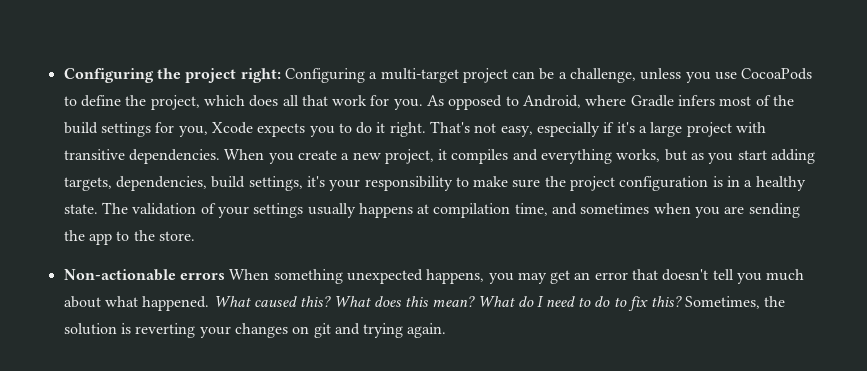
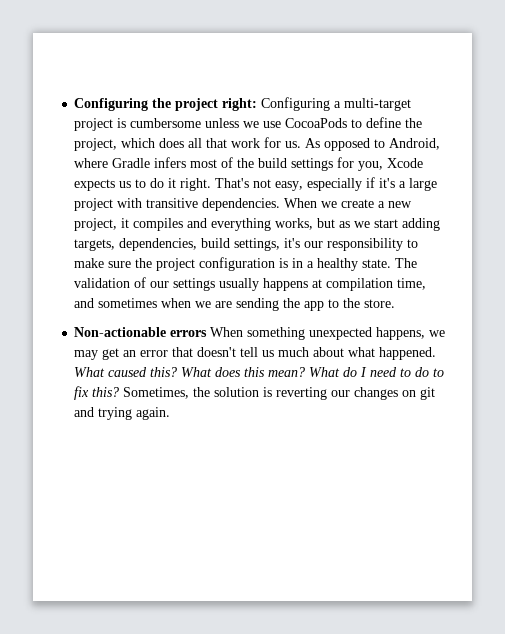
[512,68,711,83] can be a challenge, unless you -> [117,118,260,128] is cumbersome unless we
[393,99,423,110] you. -> [285,141,302,148] us.
[309,126,335,137] you -> [119,181,132,188] us
[268,153,294,164] you -> [321,201,338,208] we
[708,153,734,164] you -> [354,221,371,228] we
[329,179,361,191] your -> [304,241,324,248] our
[217,206,249,218] your -> [150,281,170,288] our
[695,207,721,218] you -> [195,301,212,308] we
[488,273,514,284] you -> [429,330,446,337] we
[737,273,763,284] you -> [262,350,275,357] us
[199,326,231,338] your -> [331,390,351,397] our

